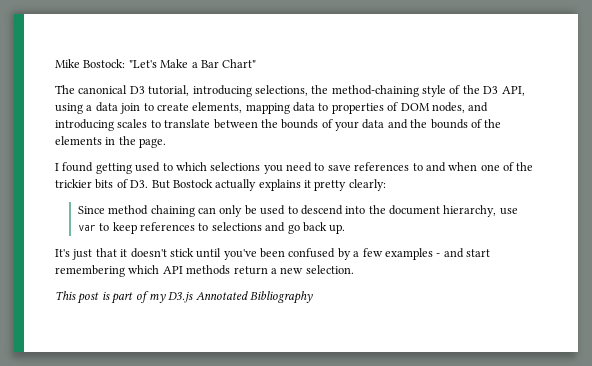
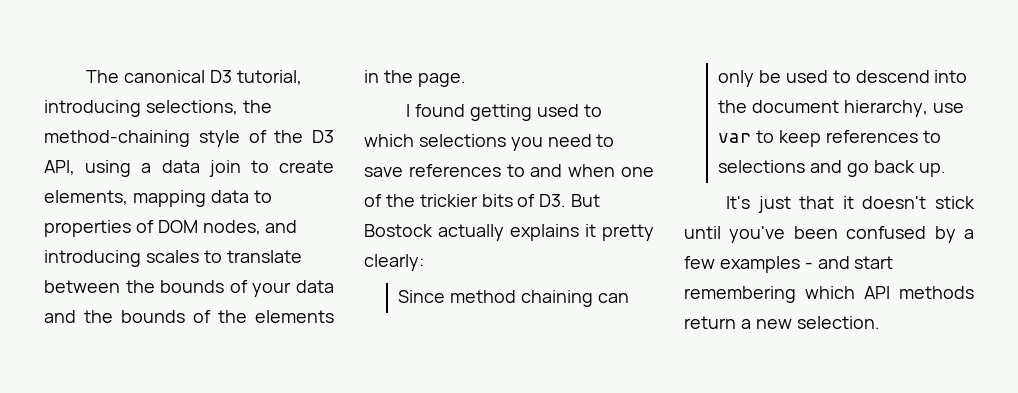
[55,59,257,68] Mike Bostock: "Let's Make a Bar Chart" // -> (86, 76) none
[55,291,313,304] // This post is part of my D3.js Annotated Bibliography -> (880, 322) none

